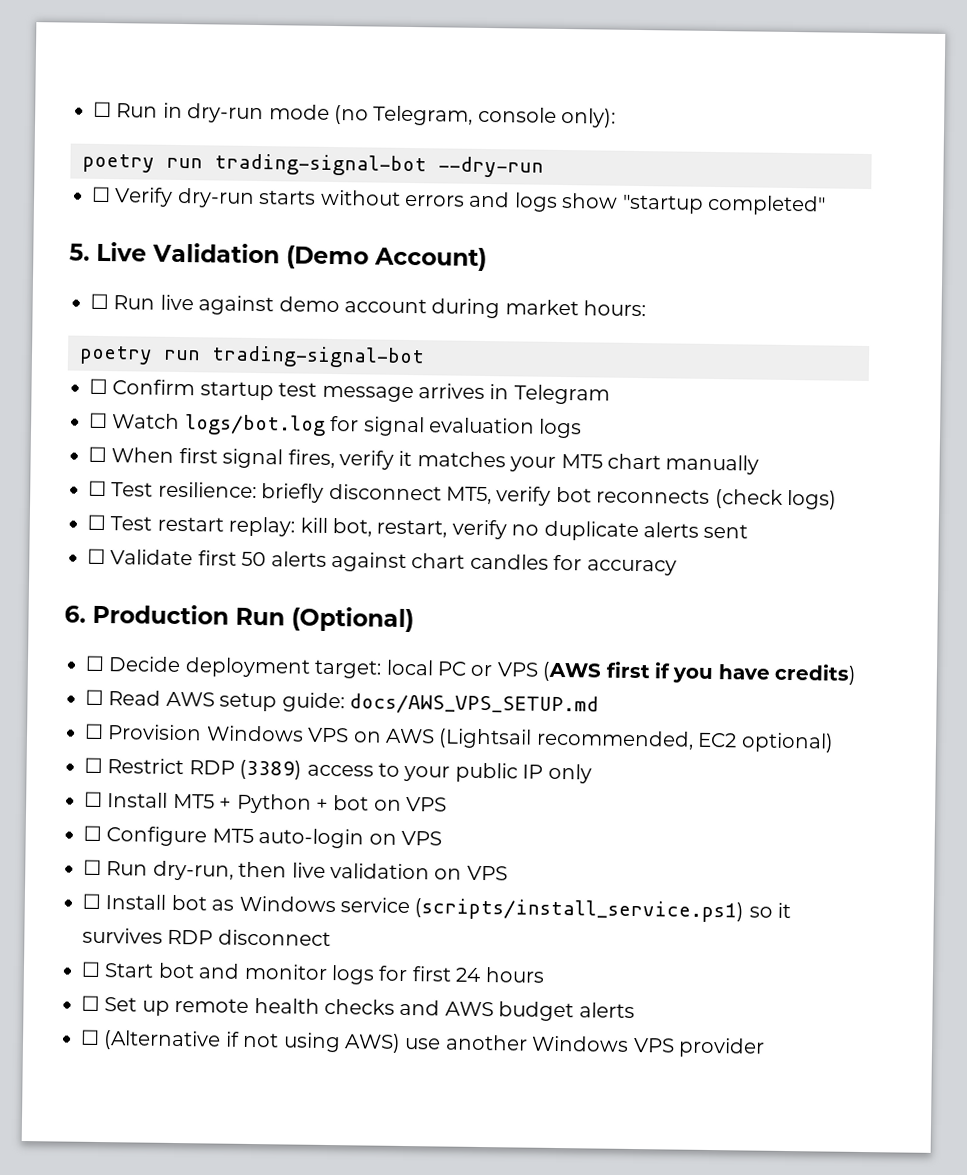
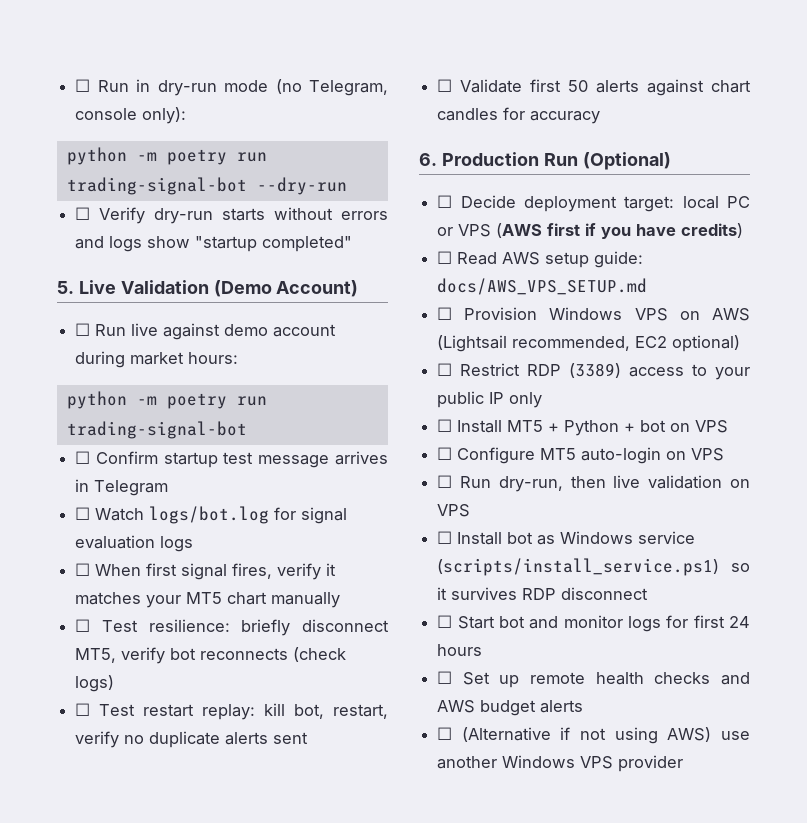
(617, 117) none -> [66,147,157,165] python -m
(647, 308) none -> [66,391,157,409] python -m

